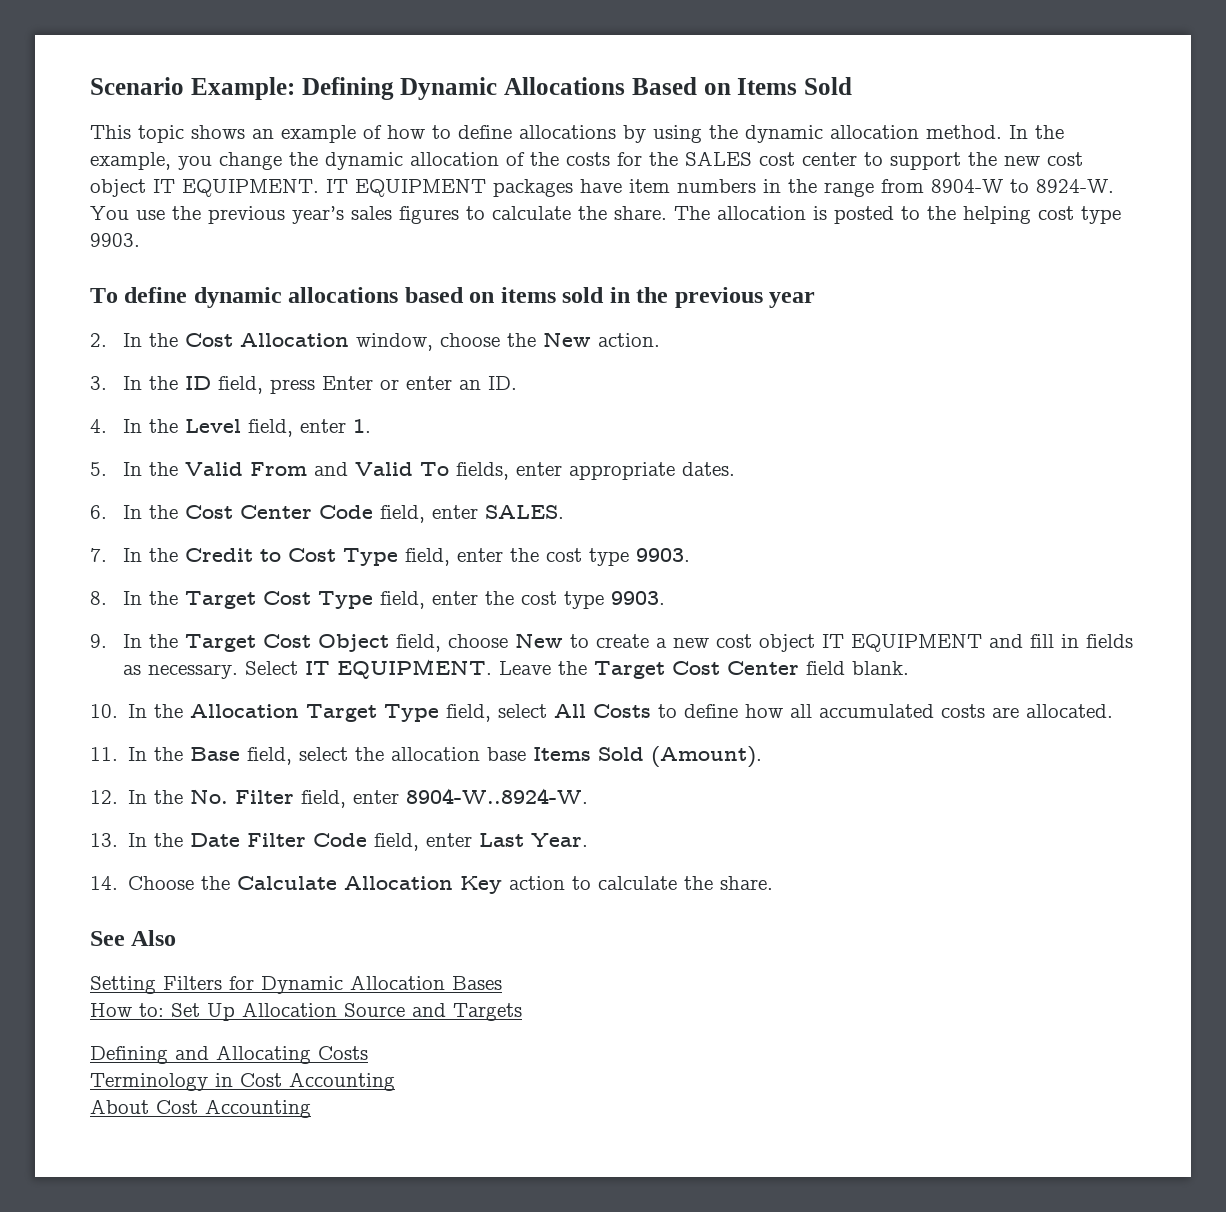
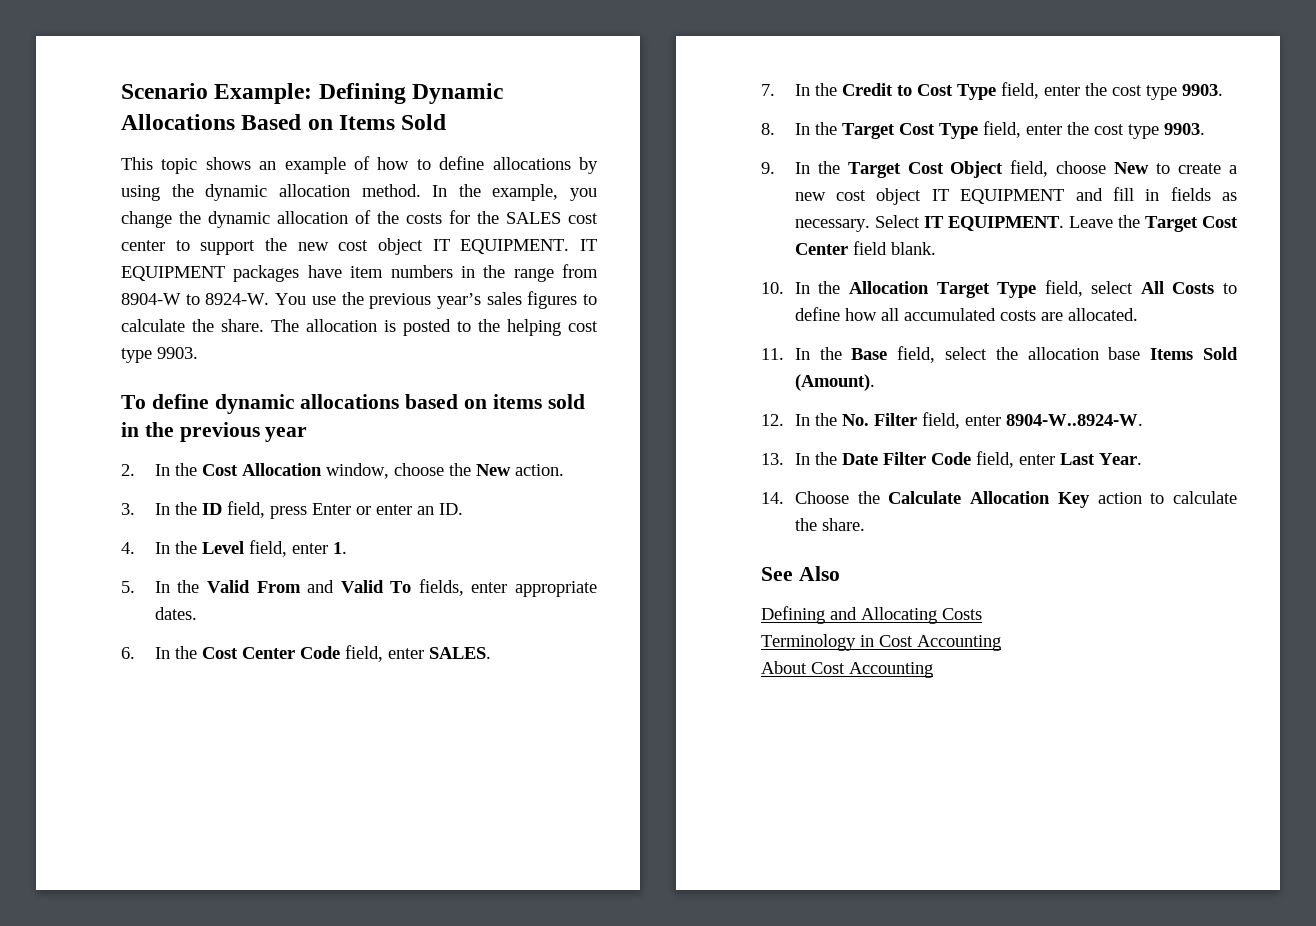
[90,975,502,994] [90,1002,522,1021] // Setting Filters for Dynamic Allocation Bases // How to: Set Up Allocation Source and Targets -> (840, 573) none

